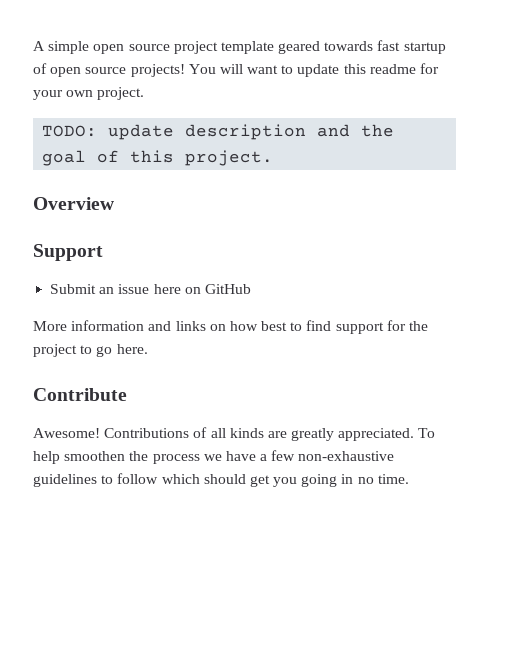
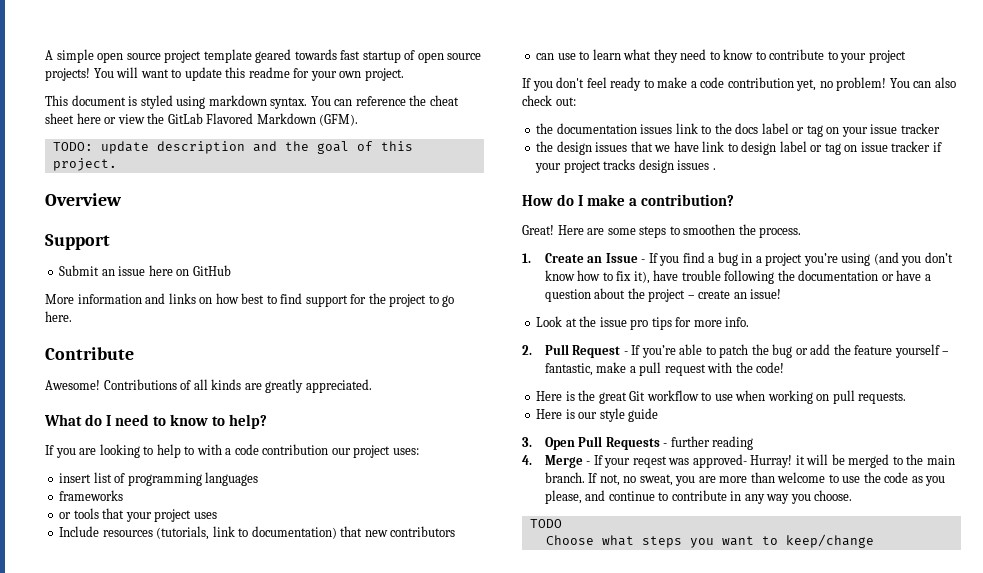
(145, 93) none -> [45,95,459,109] [45,113,359,126] // This document is styled using markdown syntax. You can reference the cheat sheet here or view the GitLab Flavored Markdown (GFM).
[418,428,436,438] [33,450,395,464] [33,473,409,487] To help smoothen the process we have a few non-exhaustive guidelines to follow which should get you going in no time. -> [44,414,268,429] [45,444,419,458] [59,472,259,486] [59,490,124,501] [59,508,217,522] [59,526,456,540] [536,49,906,63] [522,77,956,91] [522,95,576,106] [536,123,940,137] [536,141,942,155] [535,159,716,173] [522,194,735,206] [522,224,802,238] [522,252,953,266] [544,270,931,284] [544,288,782,302] [536,316,750,330] [522,344,950,358] [544,362,785,376] [536,390,907,404] [536,408,659,422] [522,436,754,450] [522,454,955,468] [544,472,946,486] [544,490,853,504] [529,519,562,528] [545,534,874,548] // What do I need to know to help? // If you are looking to help to with a code contribution our project uses: // insert list of programming languages // frameworks // or tools that your project uses // Include resources (tutorials, link to documentation) that new contributors // can use to learn what they need to know to contribute to your project // If you don't feel ready to make a code contribution yet, no problem! You can also check out: // the documentation issues link to the docs label or tag on your issue tracker // the design issues that we have link to design label or tag on issue tracker if your project tracks design issues . // How do I make a contribution? // Great! Here are some steps to smoothen the process. // 1. Create an Issue - If you find a bug in a project you’re using (and you don’t know how to fix it), have trouble following the documentation or have a question about the project – create an issue! // Look at the issue pro tips for more info. // 2. Pull Request - If you’re able to patch the bug or add the feature yourself – fantastic, make a pull request with the code! // Here is the great Git workflow to use when working on pull requests. // Here is our style guide // 3. Open Pull Requests - further reading // 4. Merge - If your reqest was approved- Hurray! it will be merged to the main branch. If not, no sweat, you are more than welcome to use the code as you please, and continue to contribute in any way you choose. // TODO // Choose what steps you want to keep/change

